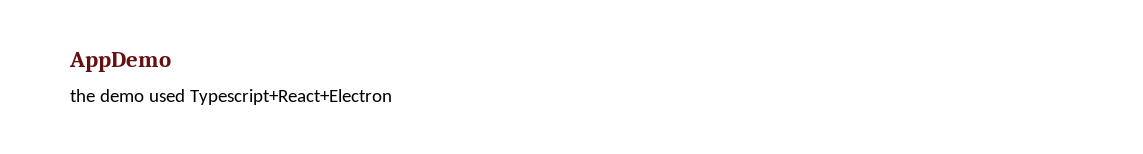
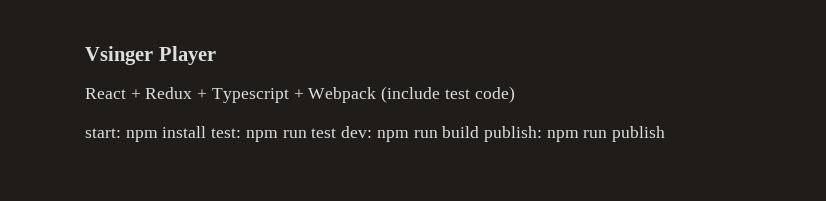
[69,52,171,72] [70,89,392,105] AppDemo // the demo used Typescript+React+Electron -> [85,46,216,65] [85,86,515,103] [85,126,666,142] Vsinger Player // React + Redux + Typescript + Webpack (include test code) // start: npm install test: npm run test dev: npm run build publish: npm run publish

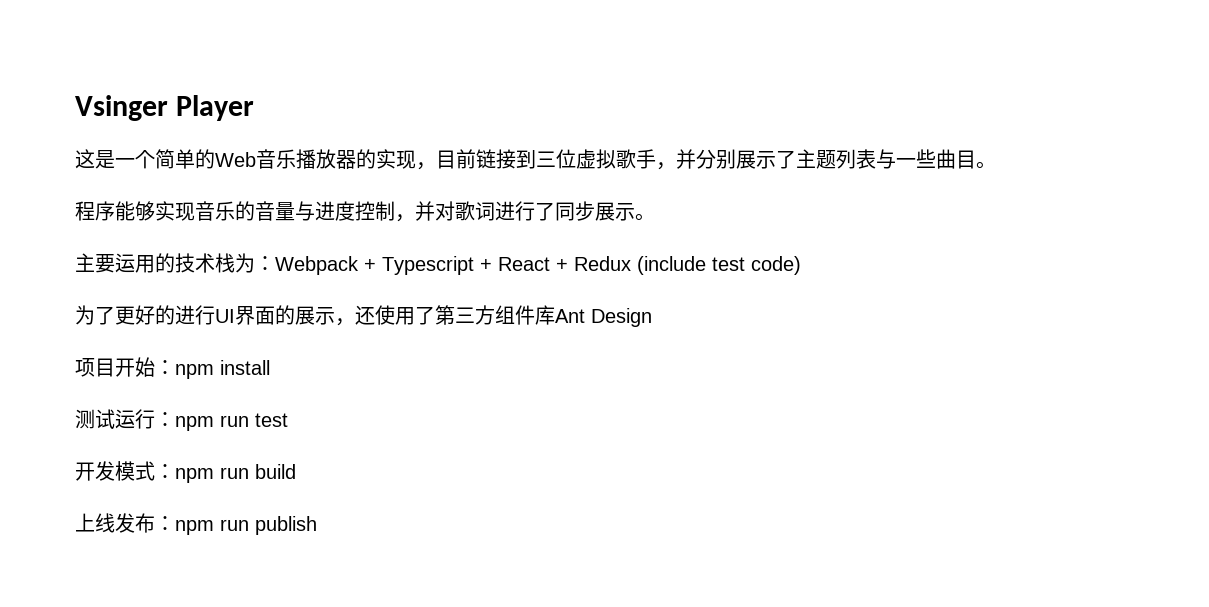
[85,86,515,103] [85,128,121,138] React + Redux + Typescript + Webpack (include test code) // start: -> [75,149,996,170] [75,201,655,222] [75,253,801,275] [75,305,652,327] [75,357,175,377] 这是一个简单的Web音乐播放器的实现，目前链接到三位虚拟歌手，并分别展示了主题列表与一些曲目。 // 程序能够实现音乐的音量与进度控制，并对歌词进行了同步展示。 // 主要运用的技术栈为：Webpack + Typescript + React + Redux (include test code) // 为了更好的进行UI界面的展示，还使用了第三方组件库Ant Design // 项目开始：
[211,128,242,138] test: -> [75,409,175,429] // 测试运行：
[341,126,373,138] dev: -> [75,461,175,481] // 开发模式：
[483,126,542,142] publish: -> [75,513,175,533] // 上线发布：

